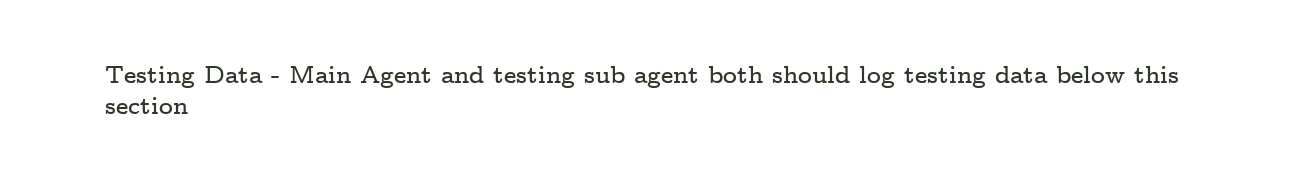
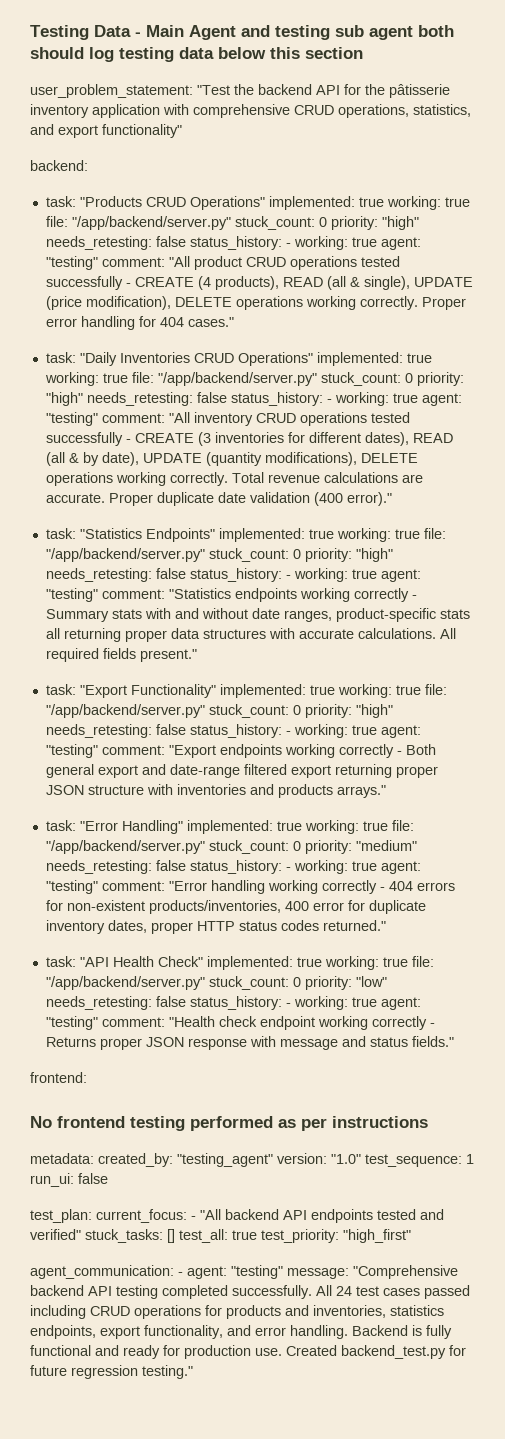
(188, 105) none -> [30,84,450,98] [30,104,471,118] [30,124,182,138] [30,160,88,171] [45,196,470,210] [45,216,419,230] [45,236,421,250] [45,256,400,270] [45,276,473,290] [45,296,466,310] [45,316,234,330] [45,352,432,366] [44,372,464,386] [45,392,462,406] [45,412,410,426] [45,432,453,446] [45,452,418,466] [45,472,423,486] [45,492,392,506] [45,528,446,542] [45,548,393,562] [45,568,421,582] [45,588,417,602] [45,608,470,622] [45,628,456,642] [45,648,197,662] [45,684,447,698] [45,704,393,718] [45,724,421,738] [45,744,436,758] [45,764,438,778] [45,784,386,798] [45,820,414,834] [45,840,417,854] [45,860,421,874] [45,880,455,894] [45,900,426,914] [45,920,386,934] [45,956,434,970] [45,976,387,990] [45,996,421,1010] [45,1016,435,1030] [45,1036,454,1050] [30,1072,87,1083] [30,1116,428,1131] [30,1153,474,1167] [30,1173,108,1187] [30,1209,444,1223] [30,1229,411,1243] [30,1265,458,1279] [30,1285,470,1299] [30,1305,444,1319] [30,1325,452,1339] [30,1345,466,1359] [30,1365,193,1379] // user_problem_statement: "Test the backend API for the pâtisserie inventory application with comprehensive CRUD operations, statistics, and export functionality" // backend: // task: "Products CRUD Operations" implemented: true working: true file: "/app/backend/server.py" stuck_count: 0 priority: "high" needs_retesting: false status_history: - working: true agent: "testing" comment: "All product CRUD operations tested successfully - CREATE (4 products), READ (all & single), UPDATE (price modification), DELETE operations working correctly. Proper error handling for 404 cases." // task: "Daily Inventories CRUD Operations" implemented: true working: true file: "/app/backend/server.py" stuck_count: 0 priority: "high" needs_retesting: false status_history: - working: true agent: "testing" comment: "All inventory CRUD operations tested successfully - CREATE (3 inventories for different dates), READ (all & by date), UPDATE (quantity modifications), DELETE operations working correctly. Total revenue calculations are accurate. Proper duplicate date validation (400 error)." // task: "Statistics Endpoints" implemented: true working: true file: "/app/backend/server.py" stuck_count: 0 priority: "high" needs_retesting: false status_history: - working: true agent: "testing" comment: "Statistics endpoints working correctly - Summary stats with and without date ranges, product-specific stats all returning proper data structures with accurate calculations. All required fields present." // task: "Export Functionality" implemented: true working: true file: "/app/backend/server.py" stuck_count: 0 priority: "high" needs_retesting: false status_history: - working: true agent: "testing" comment: "Export endpoints working correctly - Both general export and date-range filtered export returning proper JSON structure with inventories and products arrays." // task: "Error Handling" implemented: true working: true file: "/app/backend/server.py" stuck_count: 0 priority: "medium" needs_retesting: false status_history: - working: true agent: "testing" comment: "Error handling working correctly - 404 errors for non-existent products/inventories, 400 error for duplicate inventory dates, proper HTTP status codes returned." // task: "API Health Check" implemented: true working: true file: "/app/backend/server.py" stuck_count: 0 priority: "low" needs_retesting: false status_history: - working: true agent: "testing" comment: "Health check endpoint working correctly - Returns proper JSON response with message and status fields." // frontend: // No frontend testing performed as per instructions // metadata: created_by: "testing_agent" version: "1.0" test_sequence: 1 run_ui: false // test_plan: current_focus: - "All backend API endpoints tested and verified" stuck_tasks: [] test_all: true test_priority: "high_first" // agent_communication: - agent: "testing" message: "Comprehensive backend API testing completed successfully. All 24 test cases passed including CRUD operations for products and inventories, statistics endpoints, export functionality, and error handling. Backend is fully functional and ready for production use. Created backend_test.py for future regression testing."

